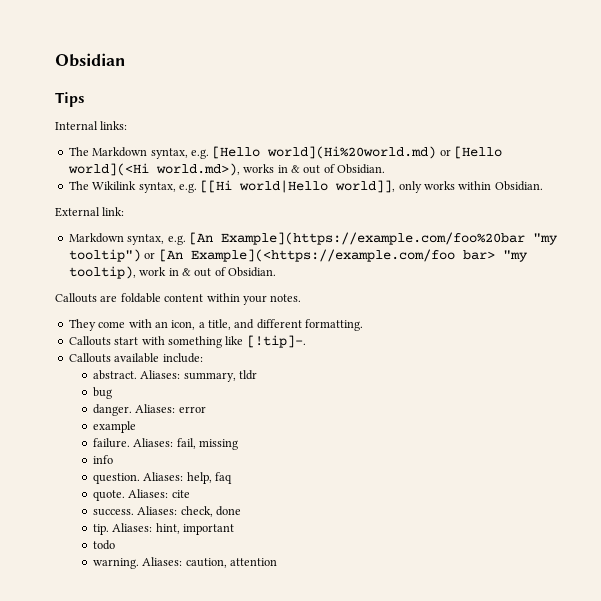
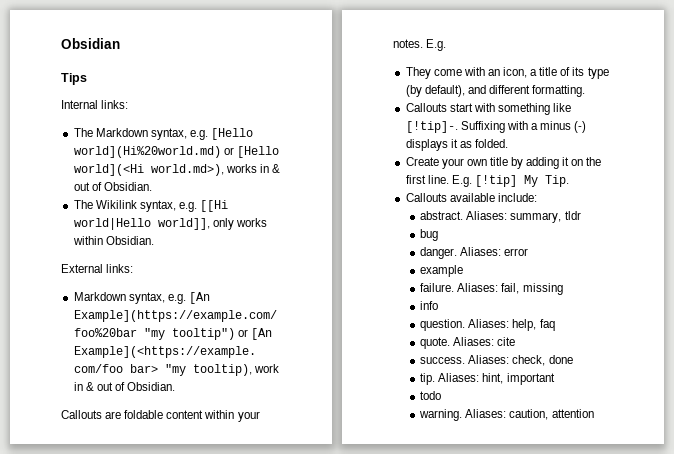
[102,207,125,216] link: -> [106,264,134,273] links:
(302, 298) none -> [426,39,447,51] E.g.
[208,319,231,330] title, -> [539,67,609,79] [405,85,465,97] title of its type (by default),
(306, 341) none -> [460,121,587,133] [405,139,508,151] [405,157,602,169] [405,175,569,187] Suffixing with a minus (-) displays it as folded. // Create your own title by adding it on the first line. E.g. [!tip] My Tip.

